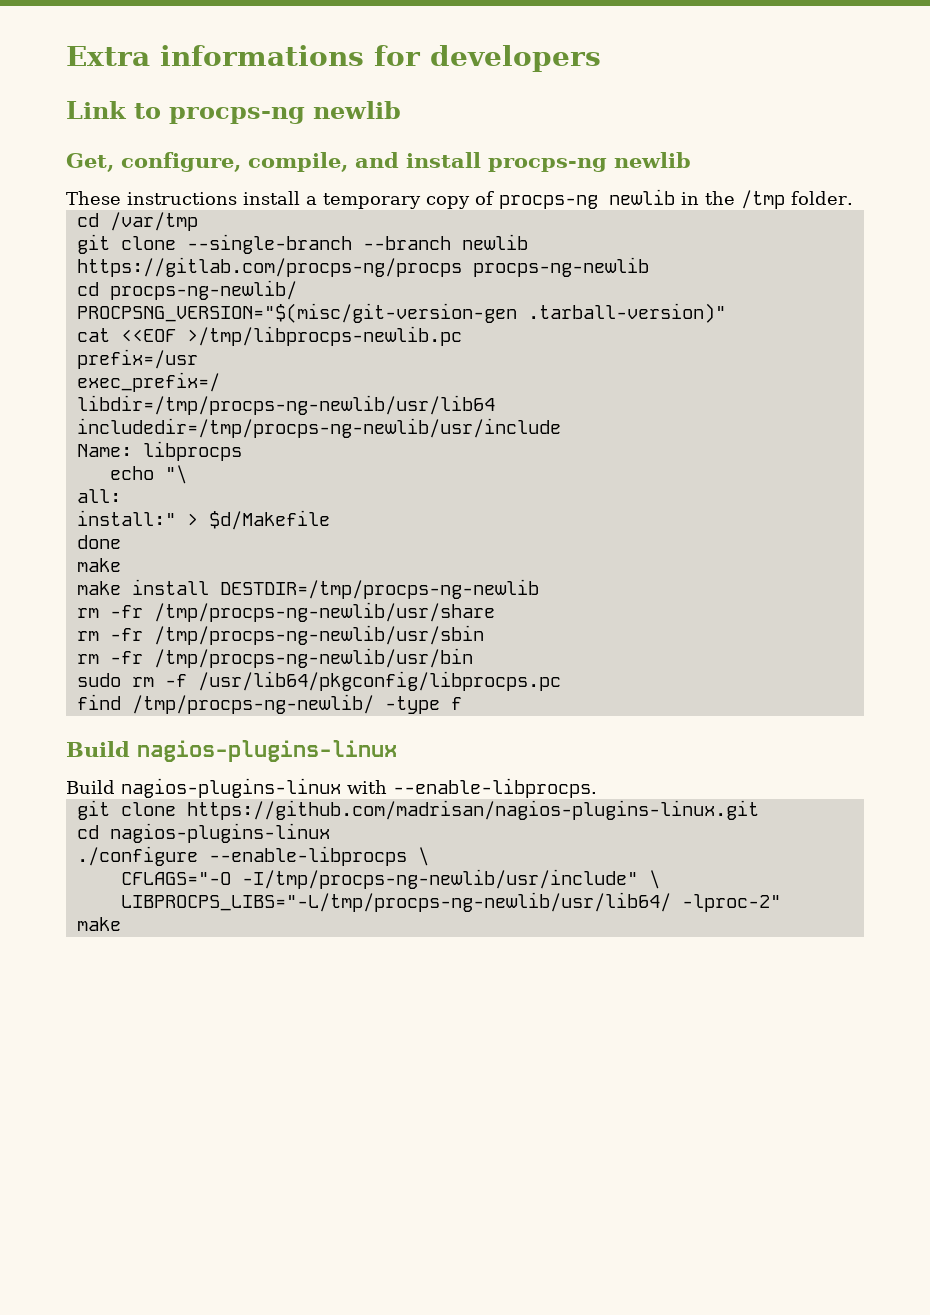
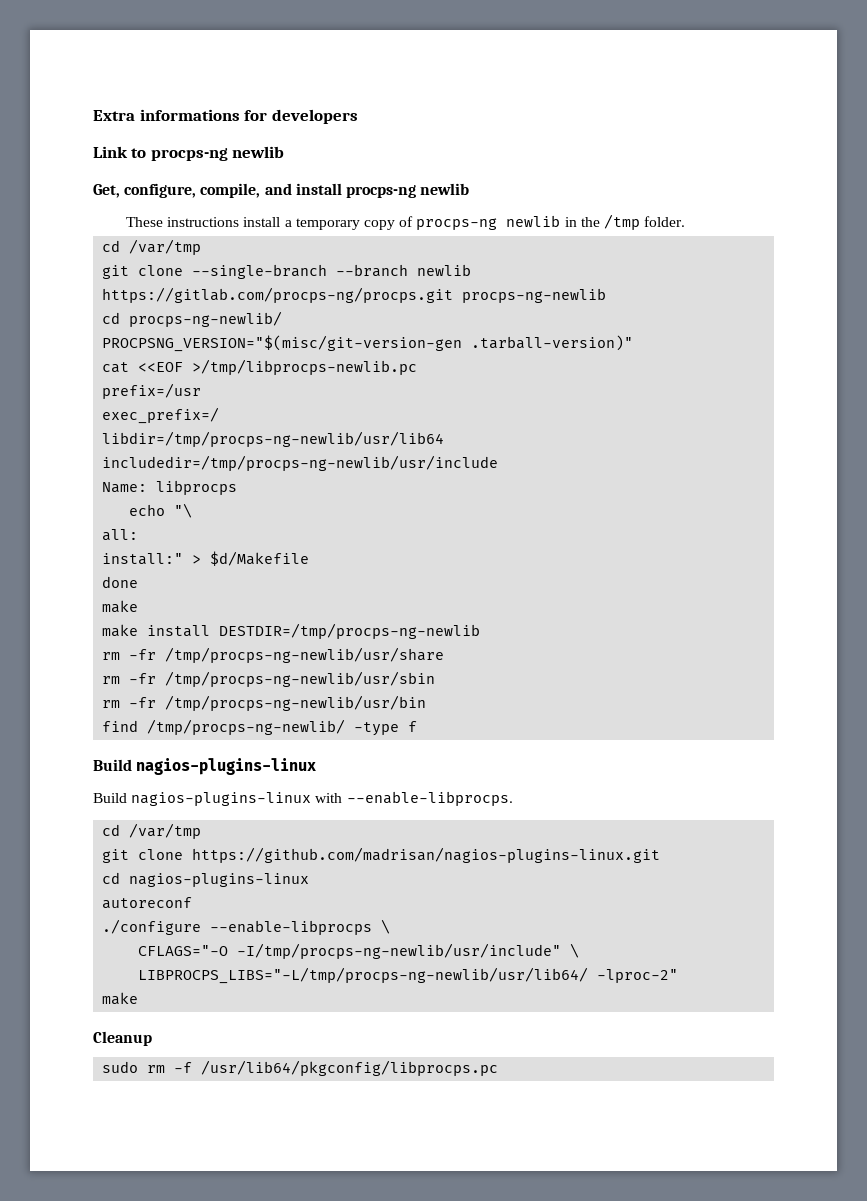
[76,257,462,277] https://gitlab.com/procps-ng/procps -> [102,287,454,303] https://gitlab.com/procps-ng/procps.git
[76,671,561,691] // sudo rm -f /usr/lib64/pkgconfig/libprocps.pc -> (427, 703) none
(597, 788) none -> [102,823,202,839] // cd /var/tmp
(330, 833) none -> [102,897,193,909] // autoreconf
(121, 924) none -> [93,1031,152,1046] [102,1060,499,1076] // Cleanup // sudo rm -f /usr/lib64/pkgconfig/libprocps.pc

